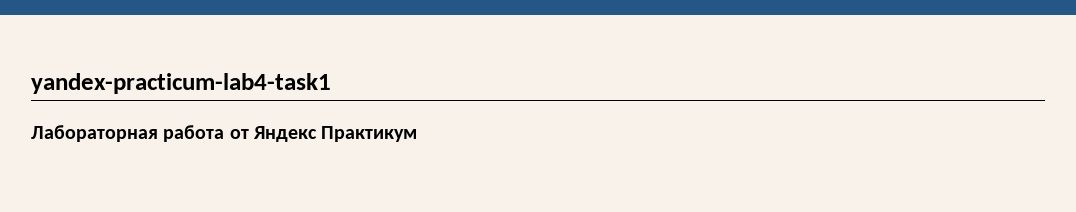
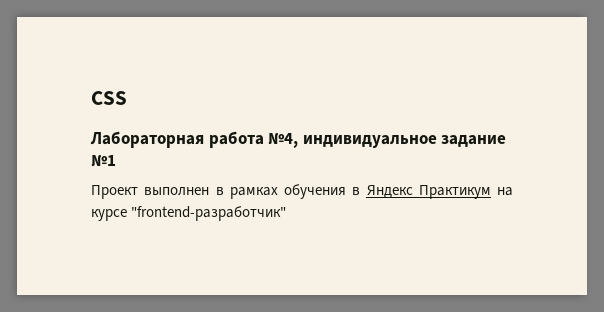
[31,73,331,94] yandex-practicum-lab4-task1 -> [91,91,127,105] CSS
[229,126,418,142] от Яндекс Практикум -> [268,133,507,148] [91,155,116,167] [91,184,513,199] [91,206,287,221] №4, индивидуальное задание №1 // Проект выполнен в рамках обучения в Яндекс Практикум на курсе "frontend-разработчик"

